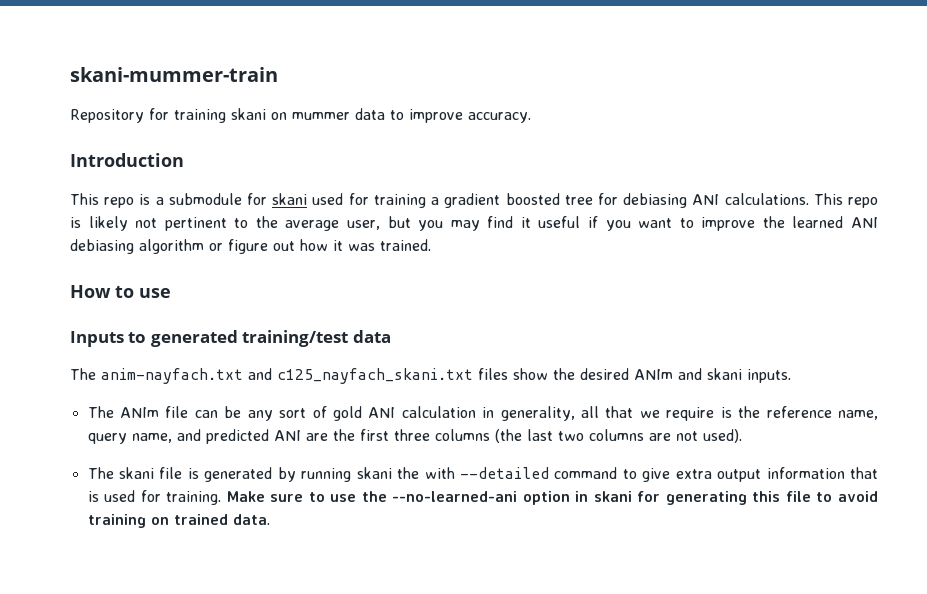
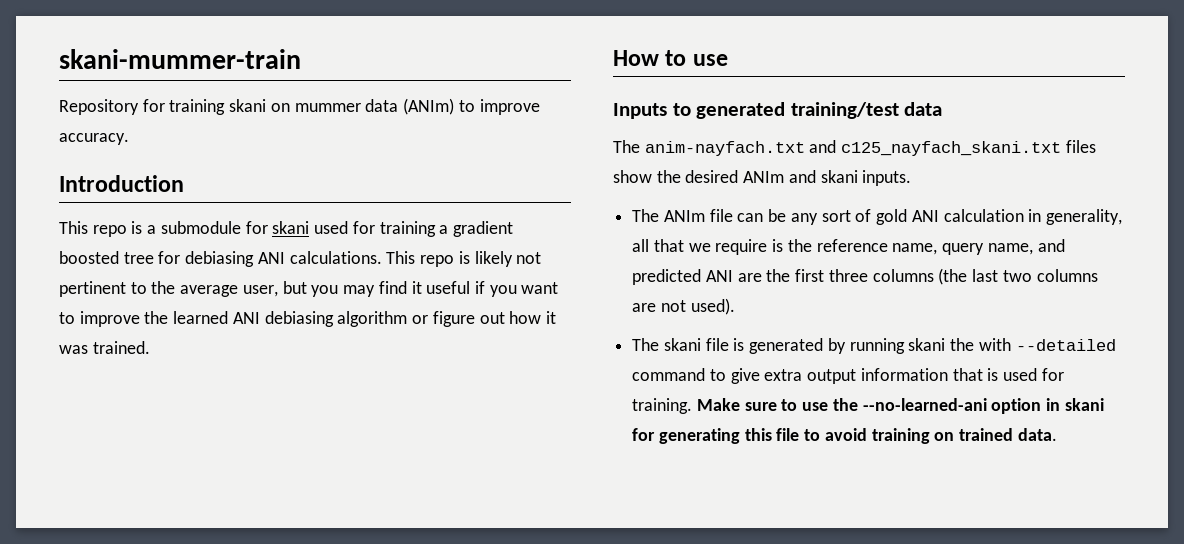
(385, 114) none -> [403,98,455,115] (ANIm)

